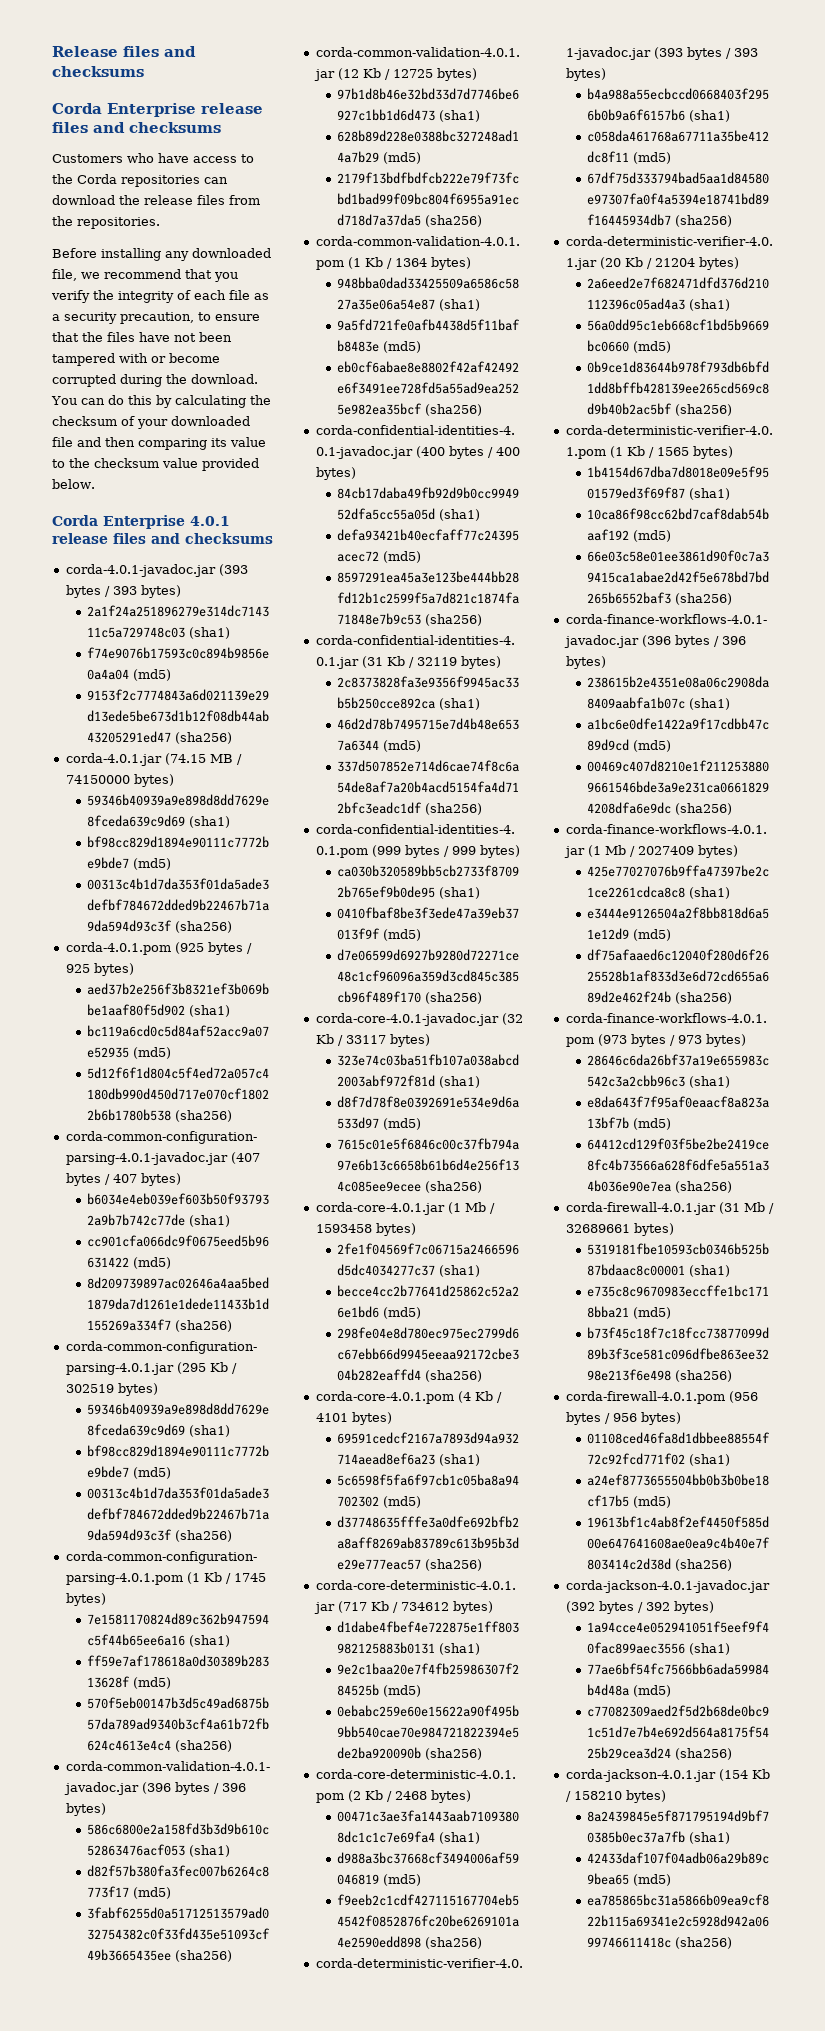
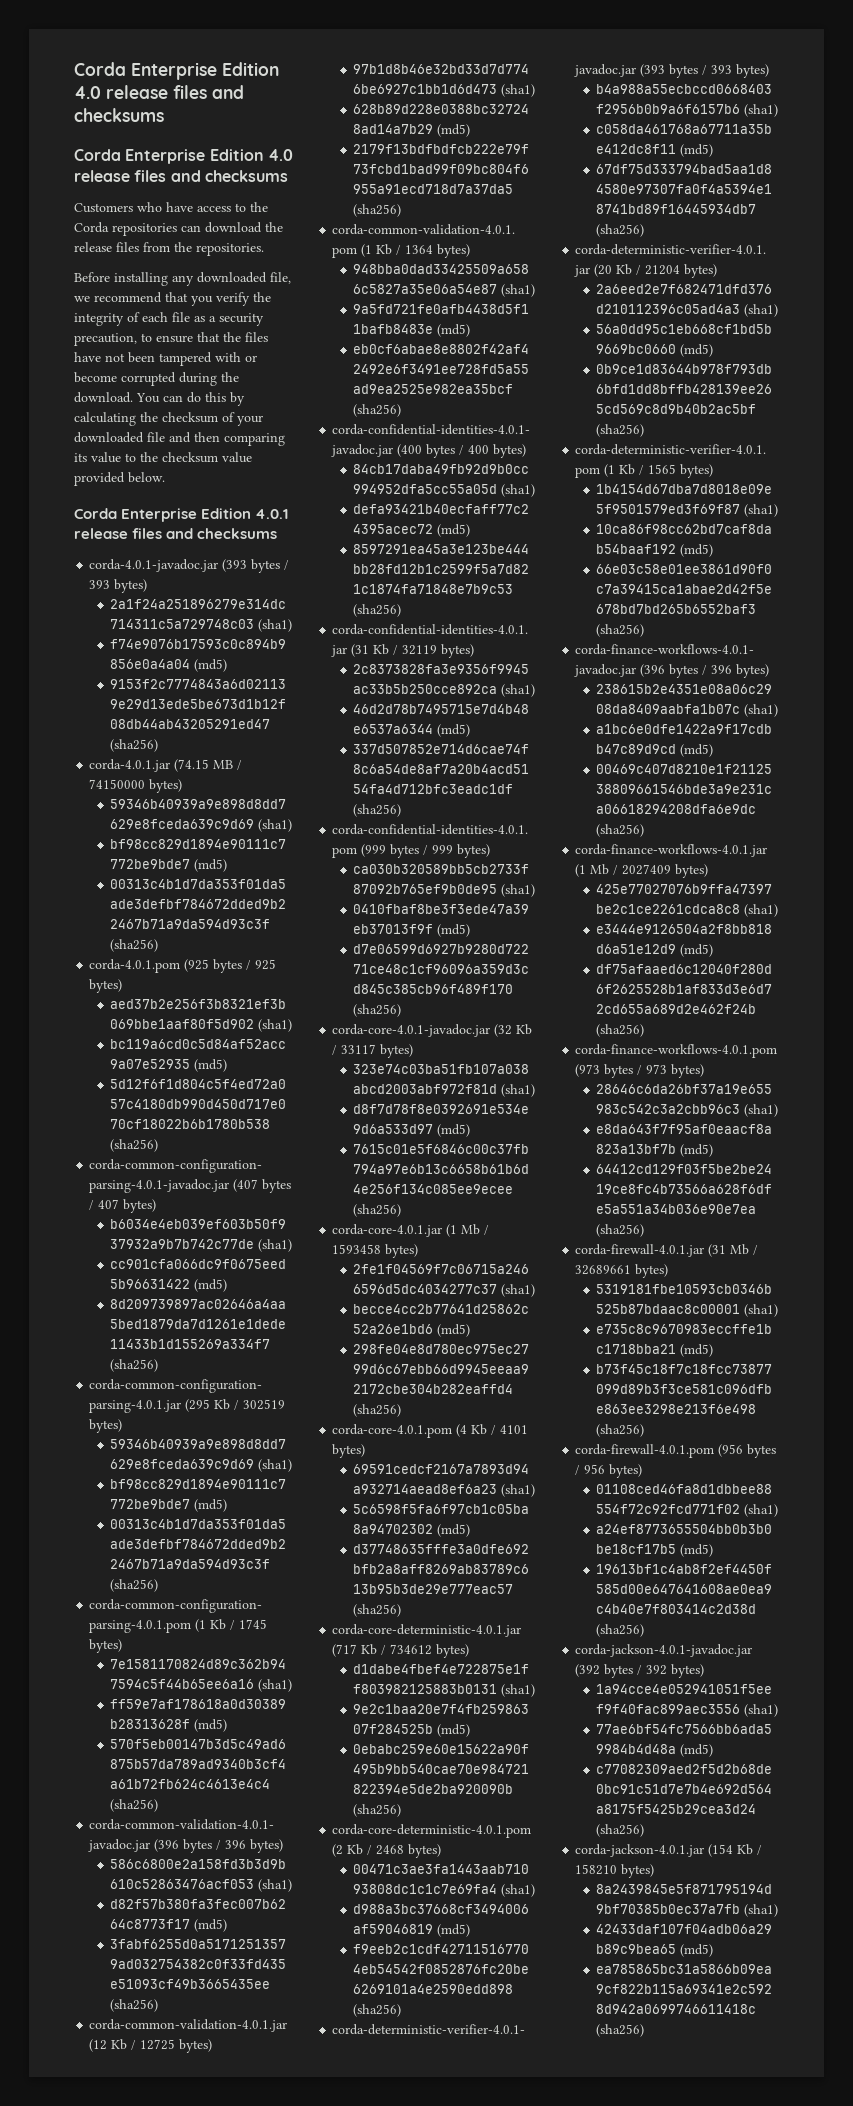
[52,46,118,57] Release -> [74,62,279,80] [74,85,168,99] Corda Enterprise Edition 4.0 release
(196, 110) none -> [209,149,293,161] Edition 4.0
(185, 522) none -> [201,508,252,519] Edition

